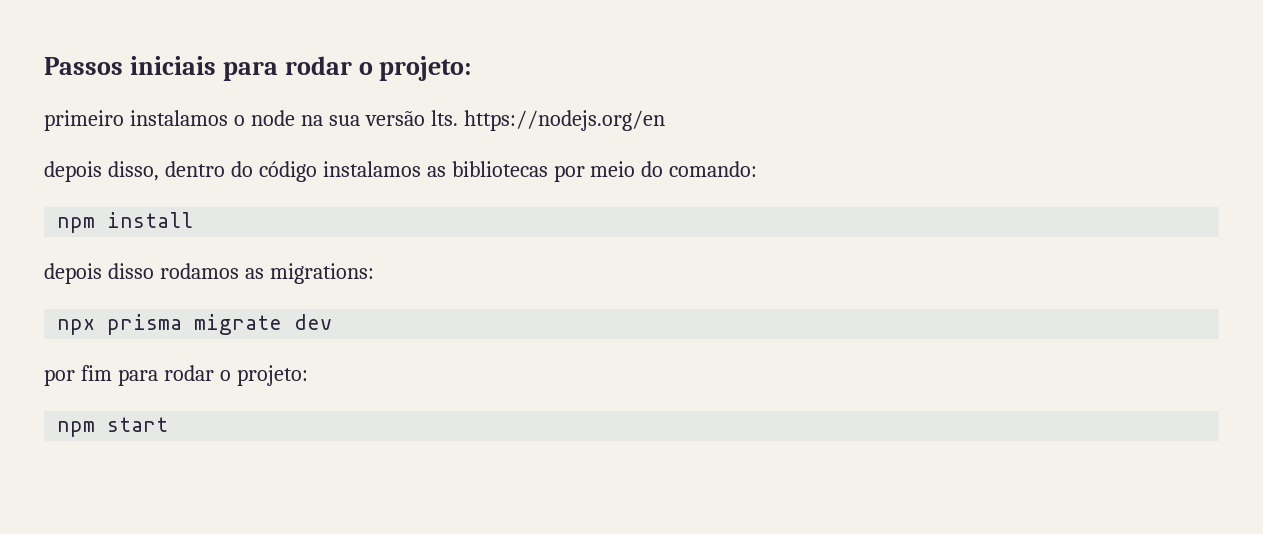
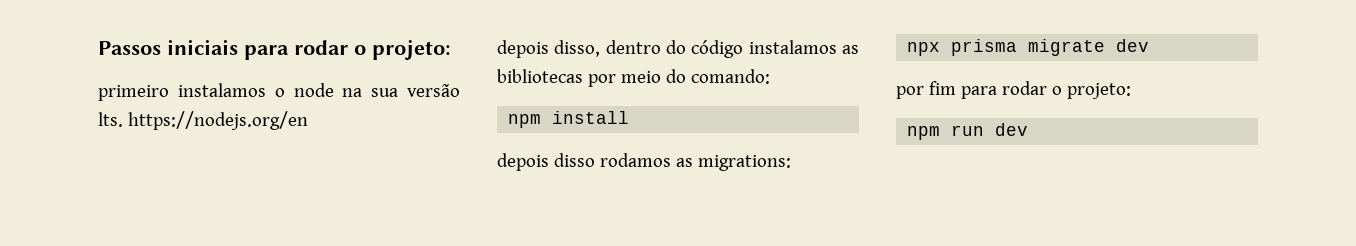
[107,417,169,432] start -> [951,123,1029,136] run dev

